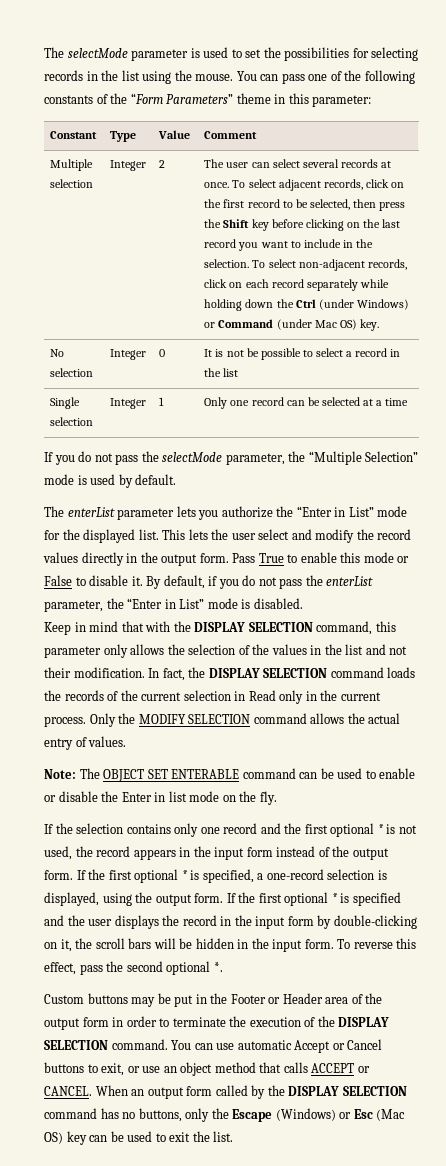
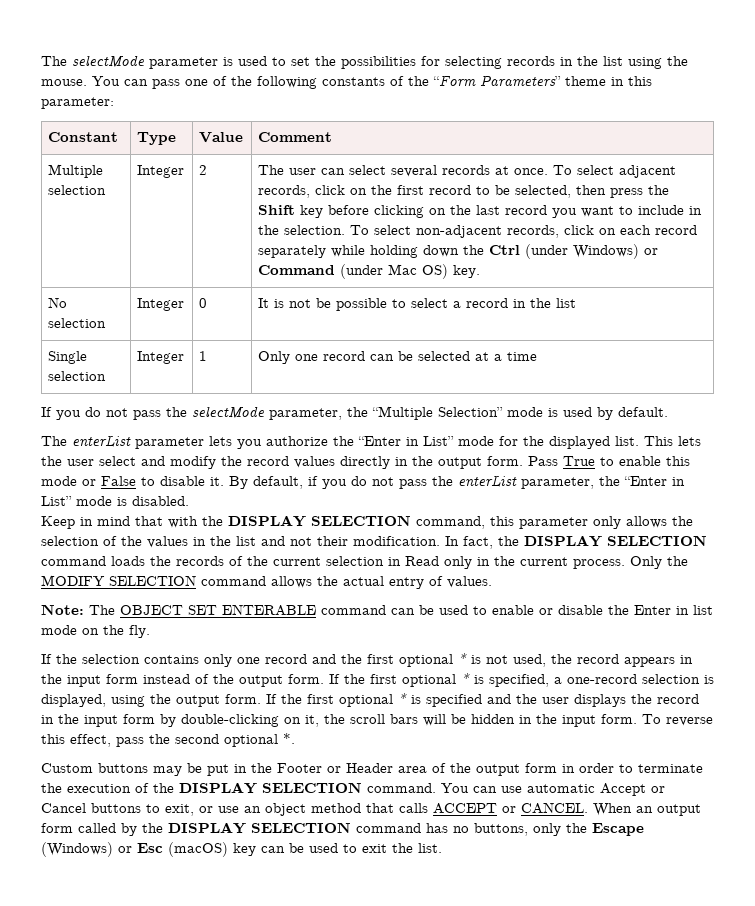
[376,1109,406,1121] [44,1132,63,1144] (Mac OS) -> [168,842,228,857] (macOS)

